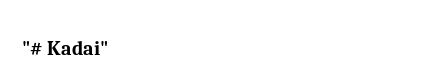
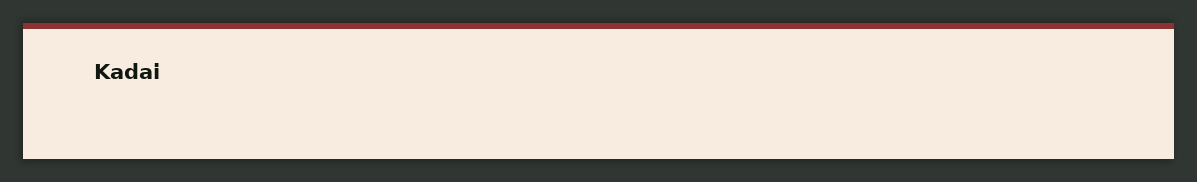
[22,40,109,55] "# Kadai" -> [94,63,160,79] Kadai

